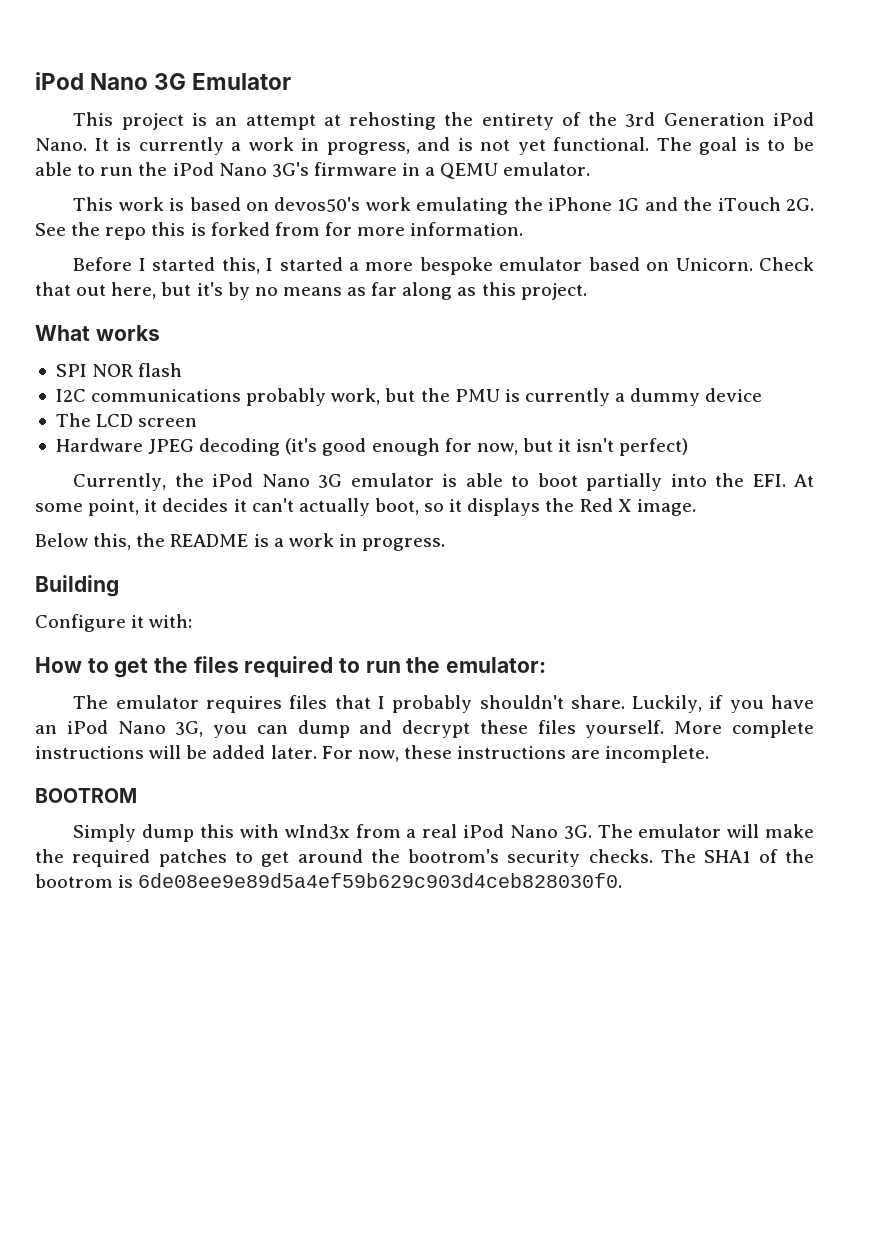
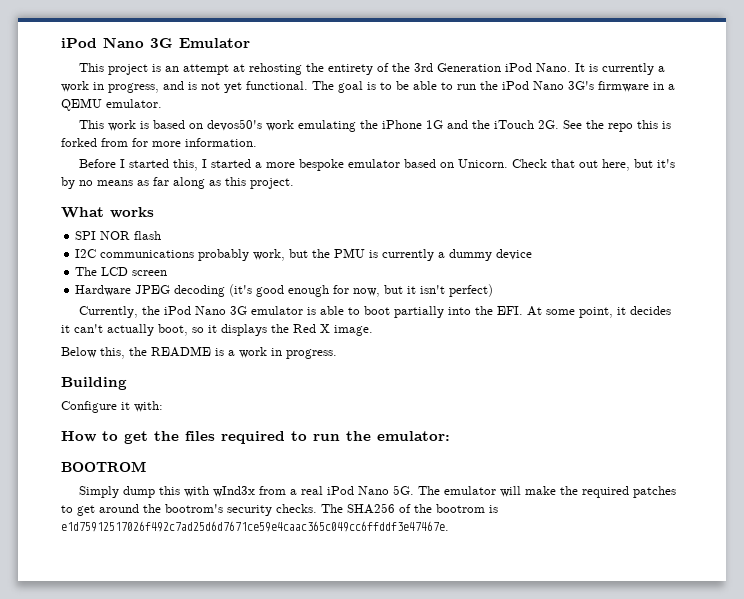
[73,695,815,713] [35,720,814,738] [35,745,710,763] // The emulator requires files that I probably shouldn't share. Luckily, if you have an iPod Nano 3G, you can dump and decrypt these files yourself. More complete instructions will be added later. For now, these instructions are incomplete. -> (450, 436) none
[563,825,592,839] 3G. -> [392,485,414,495] 5G.
[704,850,751,863] SHA1 -> [347,503,395,514] SHA256
[138,873,623,888] 6de08ee9e89d5a4ef59b629c903d4ceb828030f0. -> [61,521,449,532] e1d75912517026f492c7ad25d6d7671ce59e4caac365c049cc6ffddf3e47467e.

